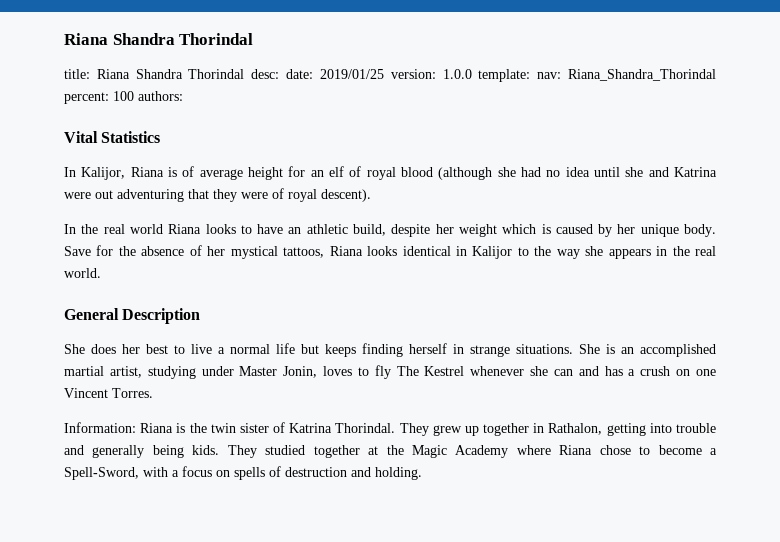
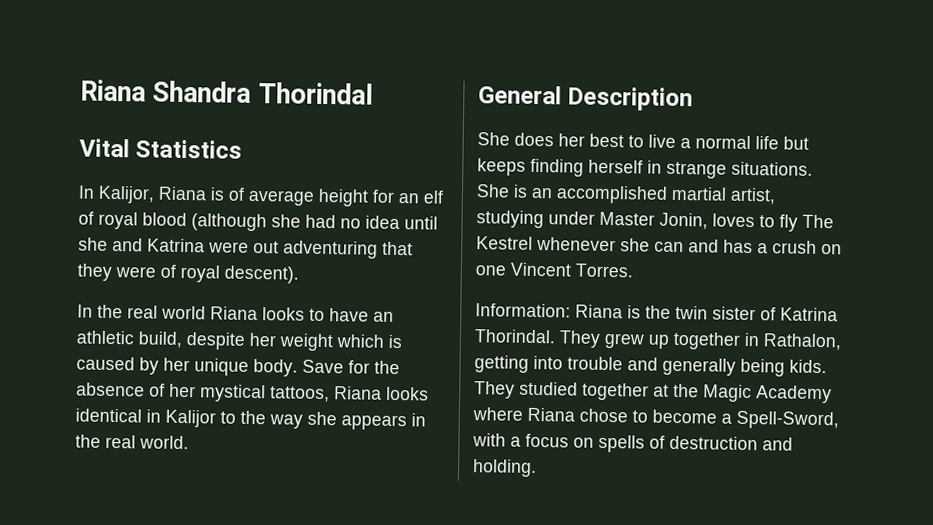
[64,33,254,45] [64,69,716,82] [64,91,183,104] Riana Shandra Thorindal // title: Riana Shandra Thorindal desc: date: 2019/01/25 version: 1.0.0 template: nav: Riana_Shandra_Thorindal percent: 100 authors: -> [80,79,373,105] Riana Shandra Thorindal

